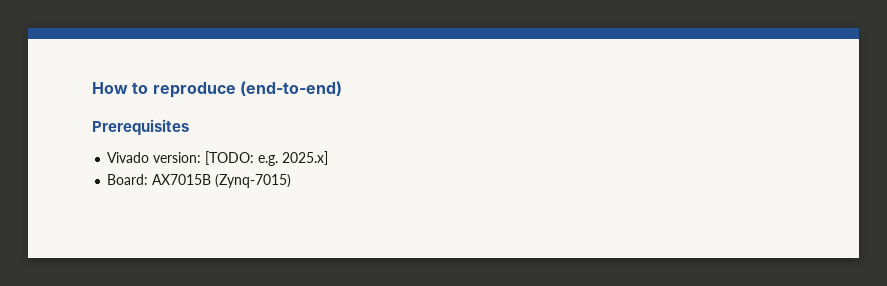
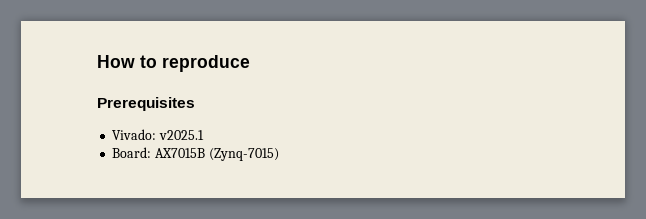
[239,81,342,96] (end-to-end) -> (250, 63) none
[107,151,329,166] Vivado version: [TODO: e.g. 2025.x] -> [112,129,205,140] Vivado: v2025.1

